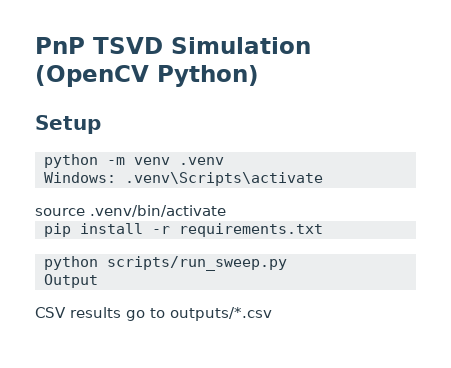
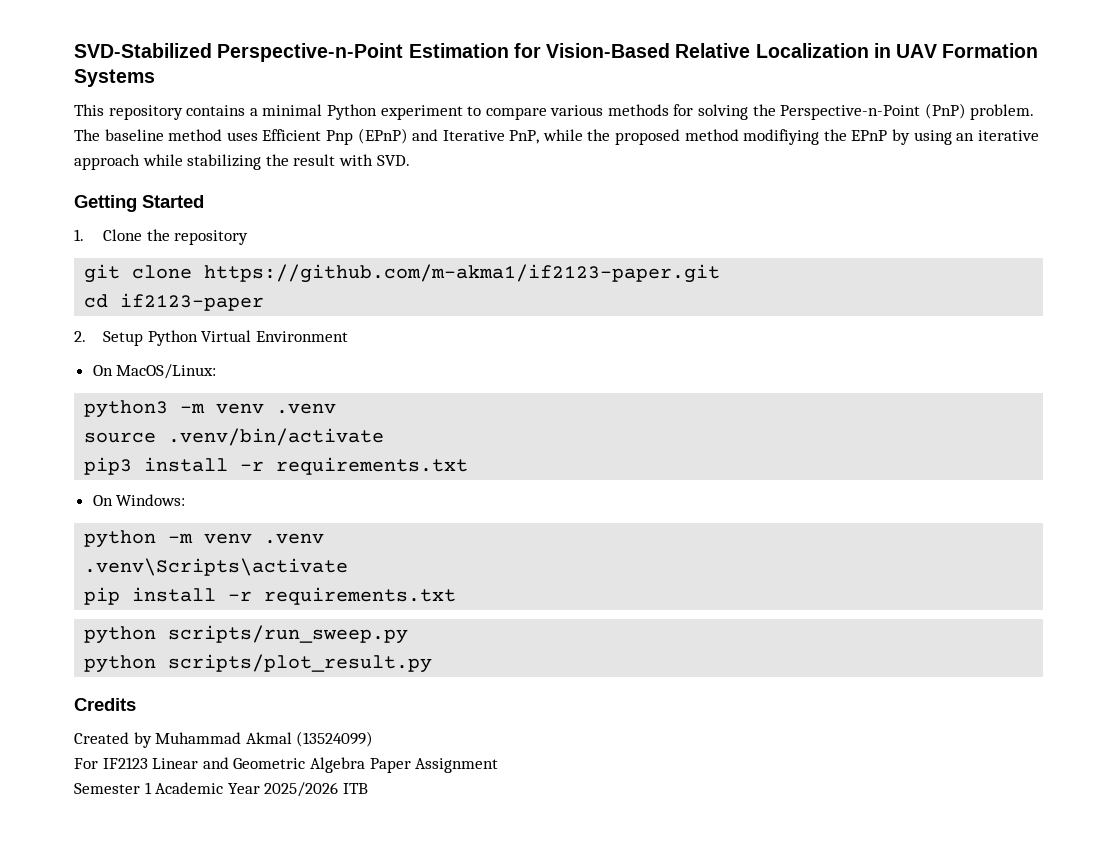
[35,37,311,54] [35,65,259,87] [35,115,101,134] PnP TSVD Simulation (OpenCV Python) // Setup -> [74,43,1039,62] [74,69,155,87] [74,103,1035,120] [74,128,1039,145] [74,154,410,170] [74,195,204,212] [74,229,249,245] [84,264,721,283] [84,293,265,311] [74,330,349,346] [92,364,217,379] [84,400,337,418] [84,428,385,446] [84,457,469,475] [92,494,186,506] SVD-Stabilized Perspective-n-Point Estimation for Vision-Based Relative Localization in UAV Formation Systems // This repository contains a minimal Python experiment to compare various methods for solving the Perspective-n-Point (PnP) problem. The baseline method uses Efficient Pnp (EPnP) and Iterative PnP, while the proposed method modifiying the EPnP by using an iterative approach while stabilizing the result with SVD. // Getting Started // 1. Clone the repository // git clone https://github.com/m-akma1/if2123-paper.git // cd if2123-paper // 2. Setup Python Virtual Environment // On MacOS/Linux: // python3 -m venv .venv // source .venv/bin/activate // pip3 install -r requirements.txt // On Windows:
[43,172,116,183] Windows: -> (325, 538) none
[35,205,226,217] // source .venv/bin/activate -> (349, 567) none
[43,274,98,288] [35,307,272,321] Output // CSV results go to outputs/*.csv -> [84,654,433,673] [74,698,136,711] [74,731,374,748] [74,757,499,773] [74,782,368,797] python scripts/plot_result.py // Credits // Created by Muhammad Akmal (13524099) // For IF2123 Linear and Geometric Algebra Paper Assignment // Semester 1 Academic Year 2025/2026 ITB

